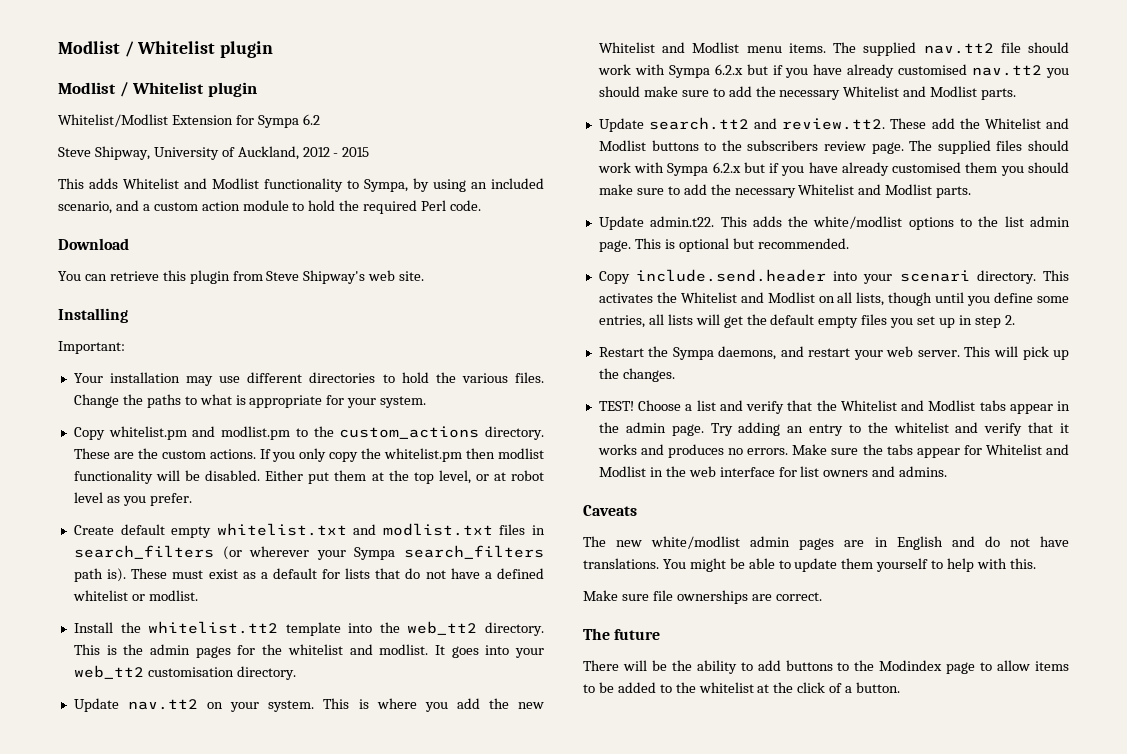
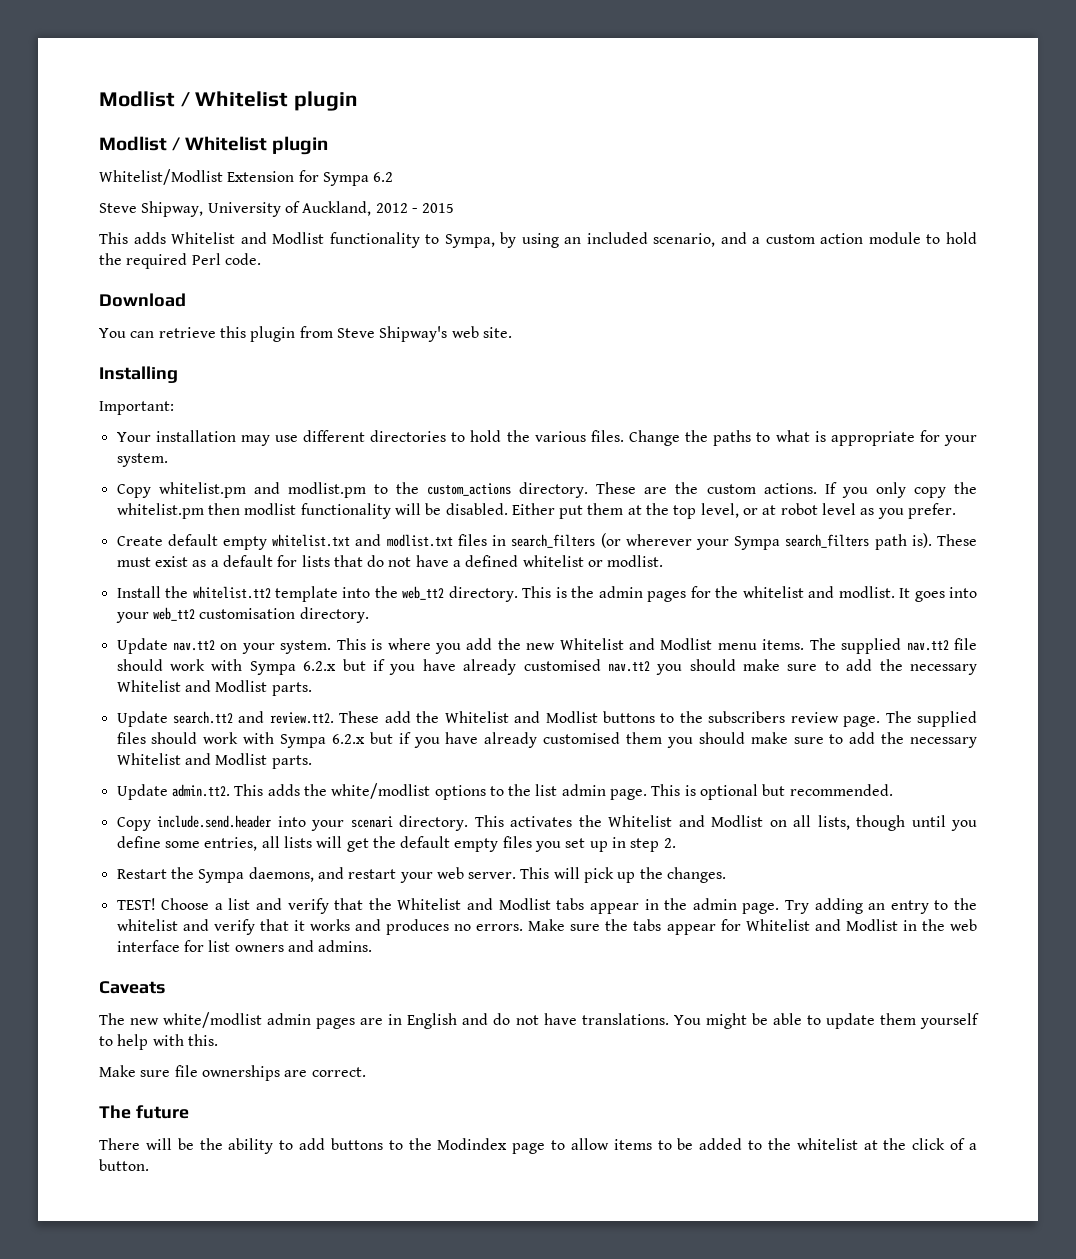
[650,216,715,227] admin.t22. -> [171,784,230,797] admin.tt2.

